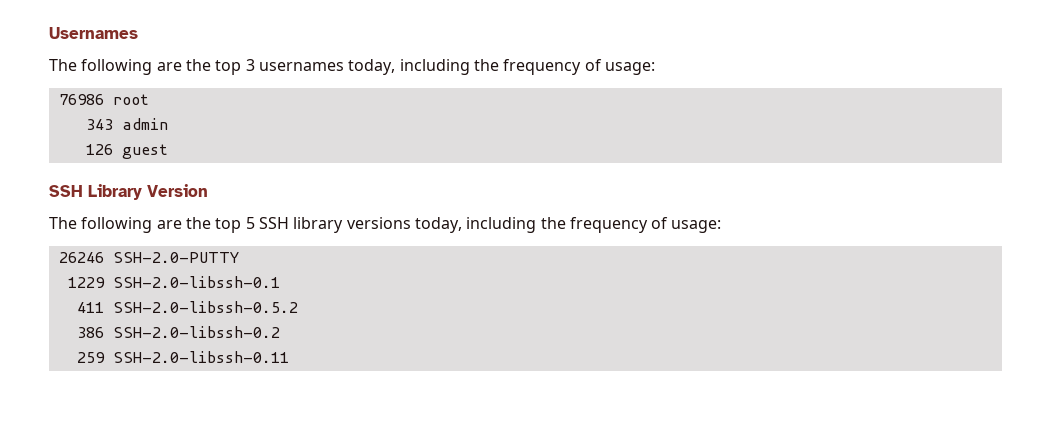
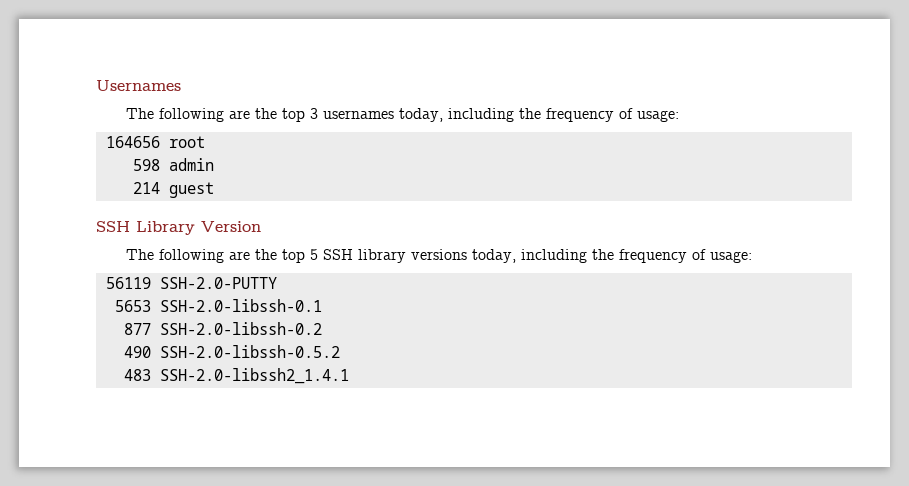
[58,94,104,105] 76986 -> [105,136,160,148] 164656
[85,119,113,130] 343 -> [132,159,160,171] 598
[85,144,113,155] 126 -> [132,182,160,194] 214
[58,252,104,263] 26246 -> [105,277,151,289] 56119
[67,277,105,288] 1229 -> [114,300,151,312] 5653
[76,301,298,313] [76,326,280,338] [76,351,289,363] 411 SSH-2.0-libssh-0.5.2 // 386 SSH-2.0-libssh-0.2 // 259 SSH-2.0-libssh-0.11 -> [123,322,322,335] [123,345,340,358] [123,368,349,384] 877 SSH-2.0-libssh-0.2 // 490 SSH-2.0-libssh-0.5.2 // 483 SSH-2.0-libssh2_1.4.1

